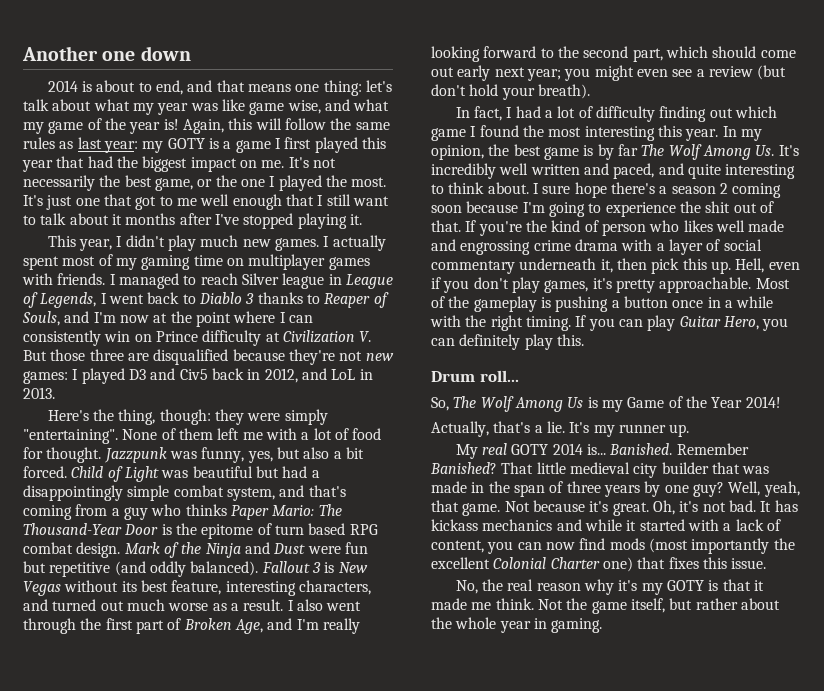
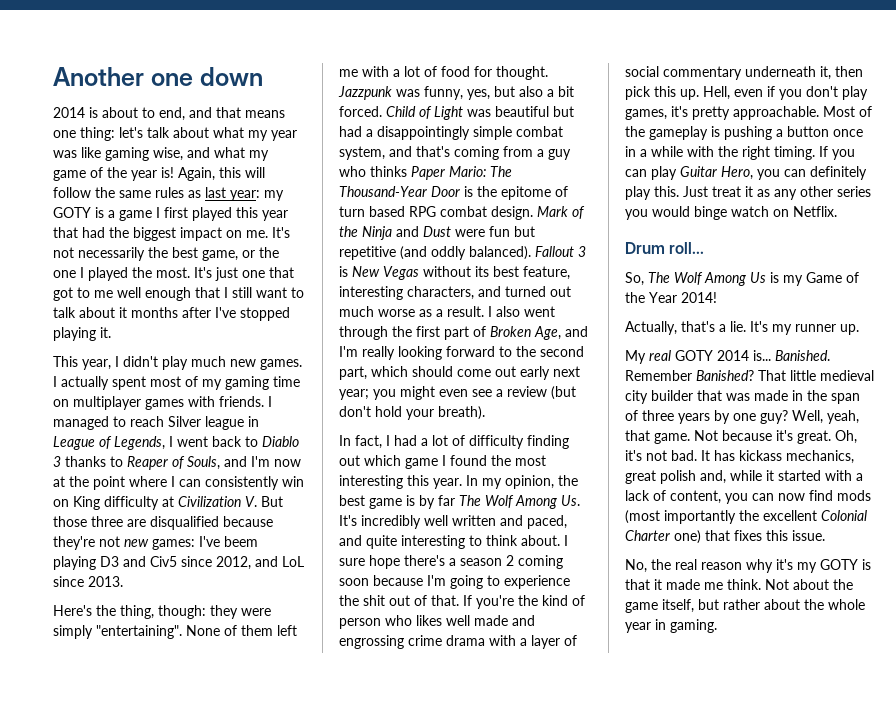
[249,102,285,115] game -> [105,147,149,161] gaming
[155,331,198,342] Prince -> [73,496,100,510] King
[72,368,125,384] I played -> [199,536,258,547] [53,556,96,570] I've beem playing
[211,368,261,380] back in -> [181,556,212,567] since
[359,369,373,380] in -> [53,576,84,587] since
(584, 340) none -> [683,186,871,200] [625,206,837,220] Just treat it as any other series you would binge watch on Netflix.
[482,519,582,531] mechanics and -> [786,450,854,464] [625,470,726,484] mechanics, great polish and,
(563, 604) none -> [793,579,829,590] about

